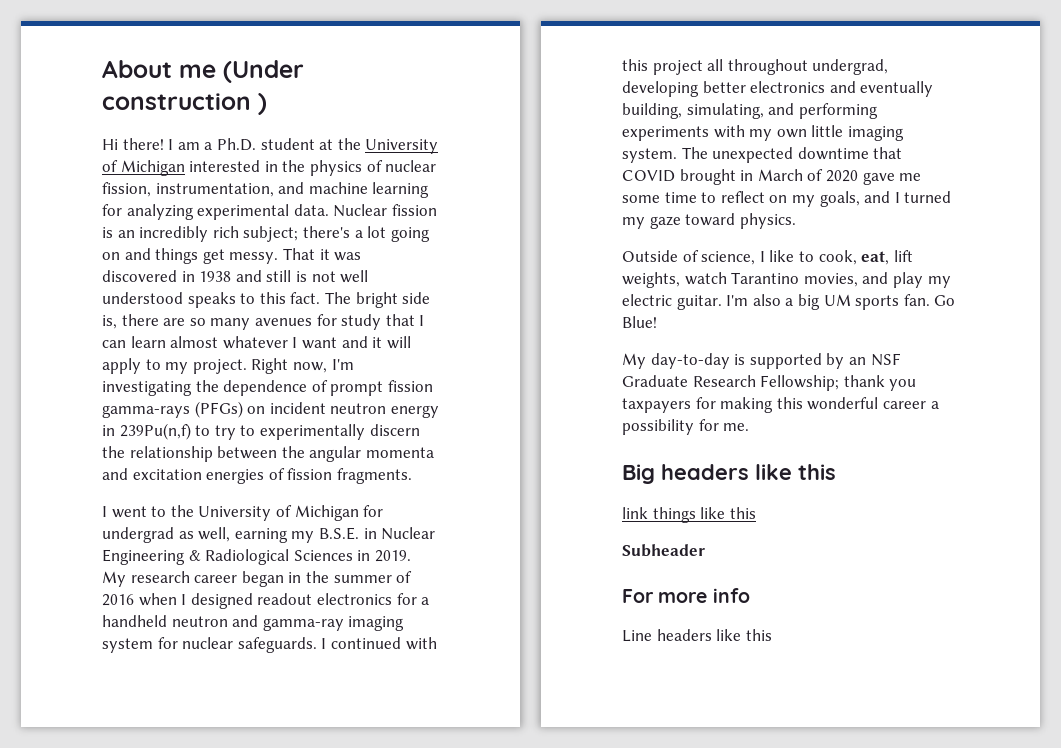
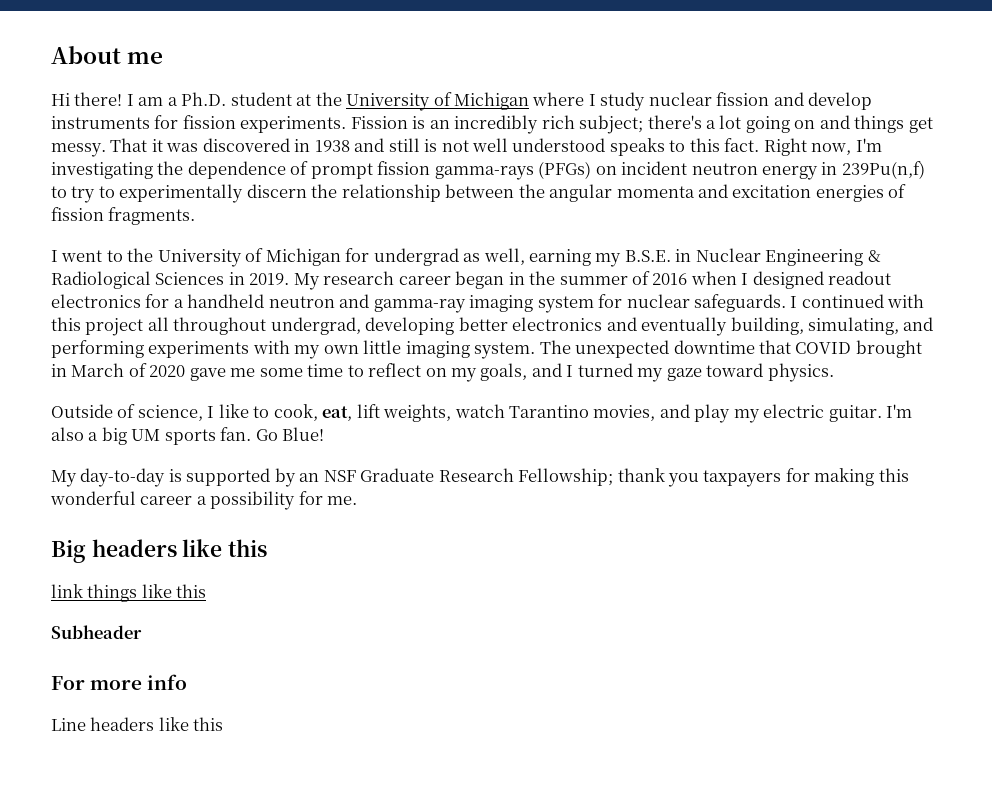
[223,60,304,83] [102,93,267,115] (Under construction ) -> (164, 58) none
[189,160,437,176] [102,182,430,198] [102,204,437,220] interested in the physics of nuclear fission, instrumentation, and machine learning for analyzing experimental data. Nuclear fission -> [532,92,873,111] [51,115,408,133] where I study nuclear fission and develop instruments for fission experiments. Fission
[324,292,431,308] [102,314,425,330] [102,336,411,349] [102,358,247,374] The bright side is, there are so many avenues for study that I can learn almost whatever I want and it will apply to my project. -> (760, 145) none

